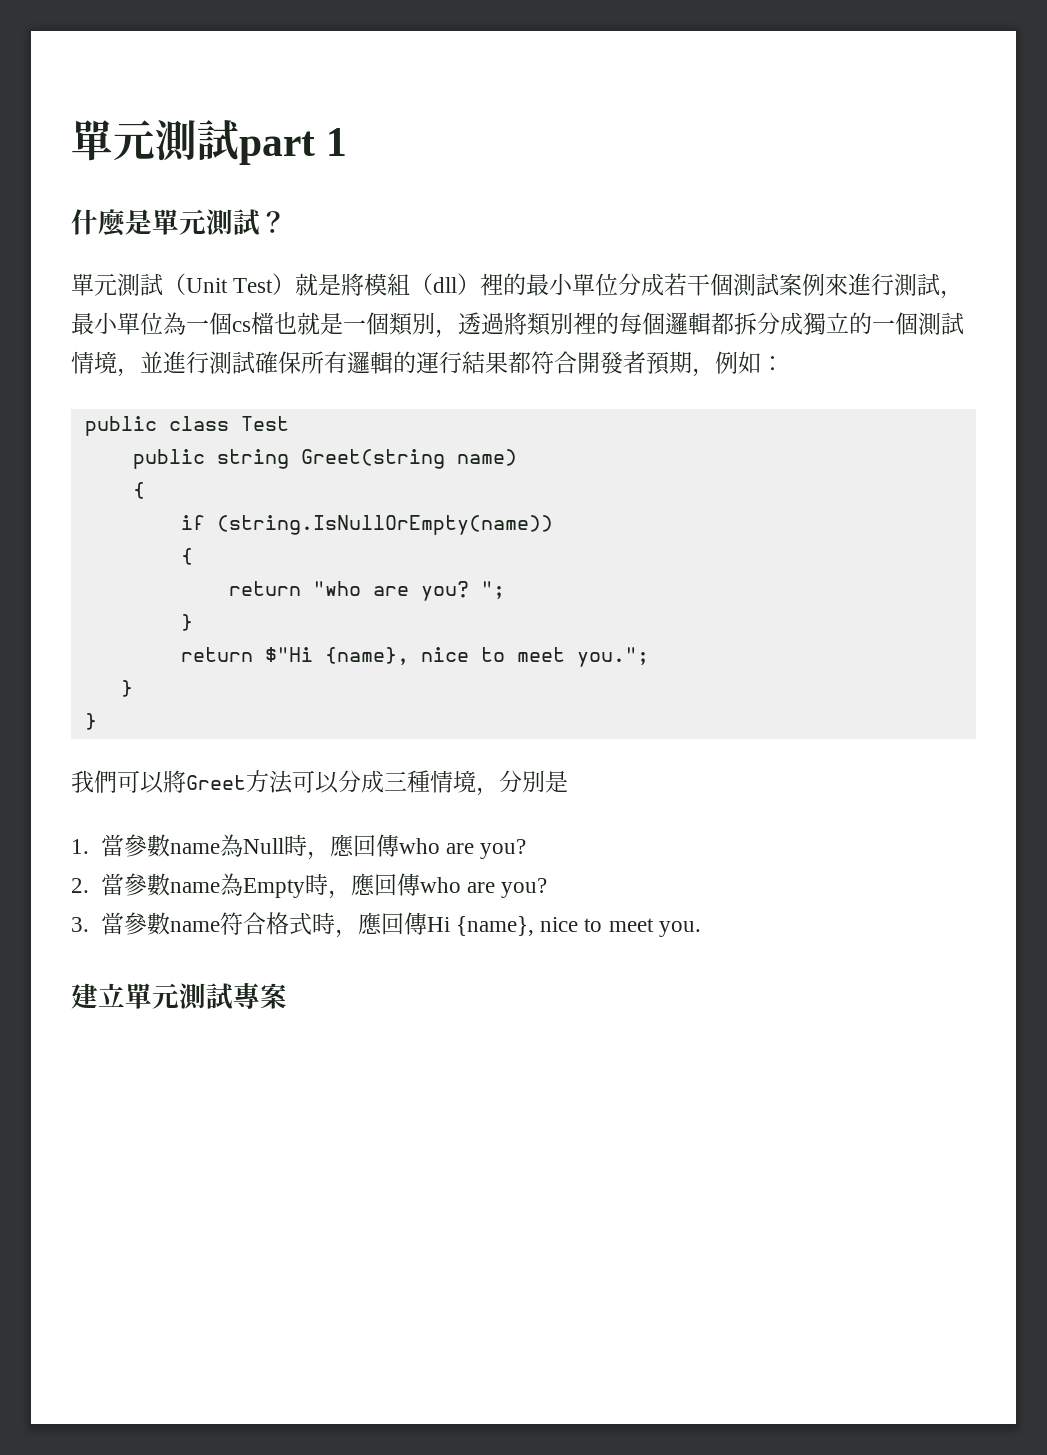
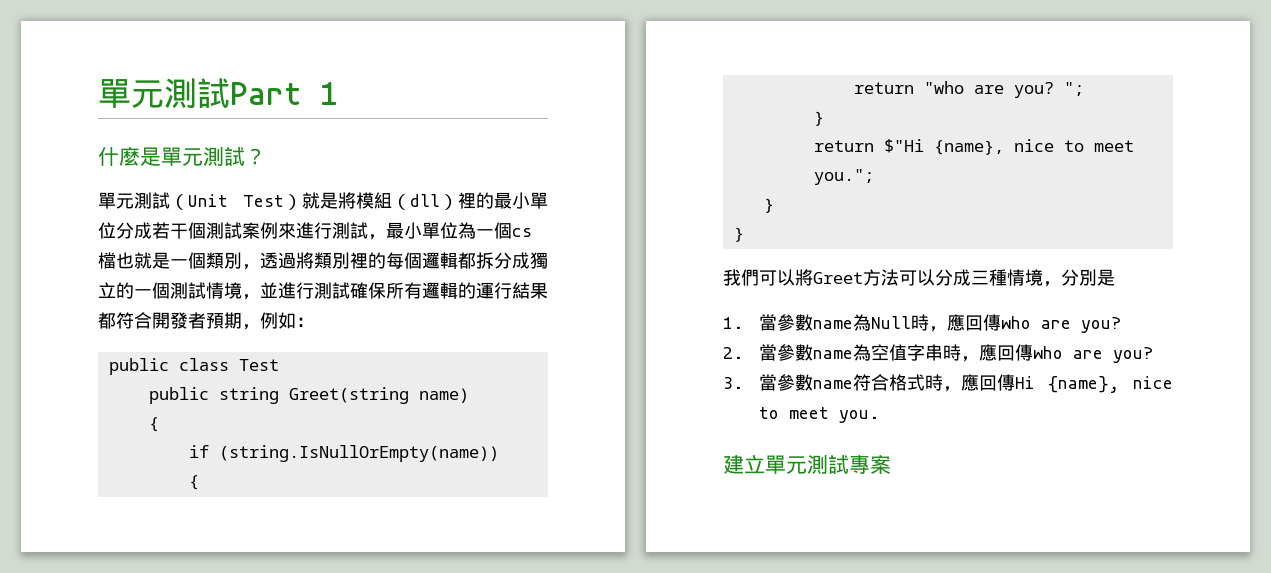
[71,119,315,165] 單元測試part -> [98,78,302,108] 單元測試Part
[242,878,305,898] Empty -> [870,344,943,361] 空值字串

